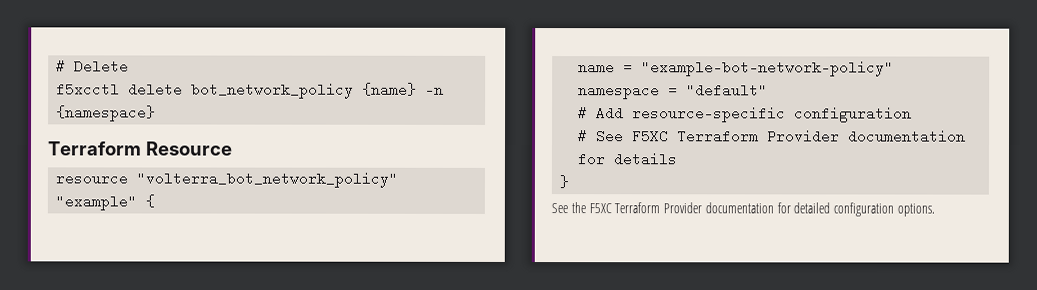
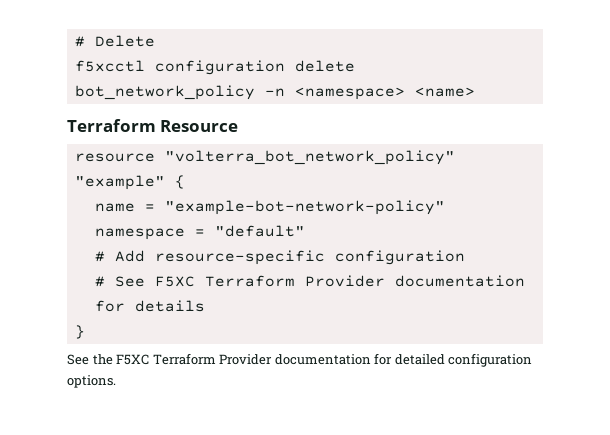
(121, 89) none -> [154,60,285,75] configuration
[362,82,445,97] [56,105,157,122] {name} -n {namespace} -> [264,87,475,100] -n <namespace> <name>

